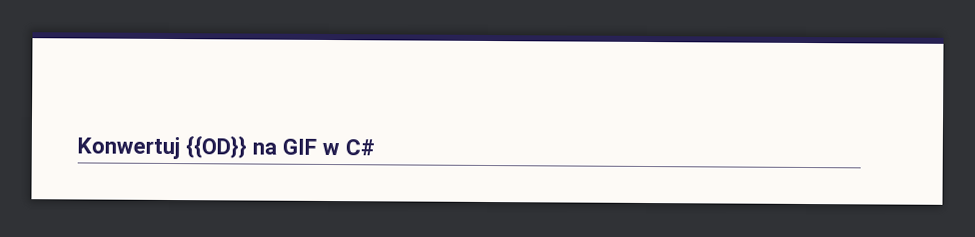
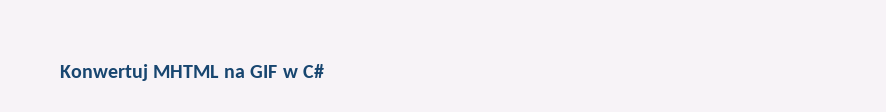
[185,135,248,159] {{OD}} -> [153,65,220,78] MHTML

